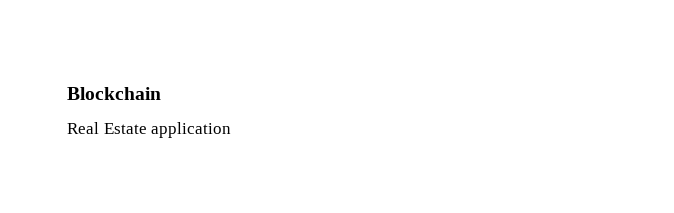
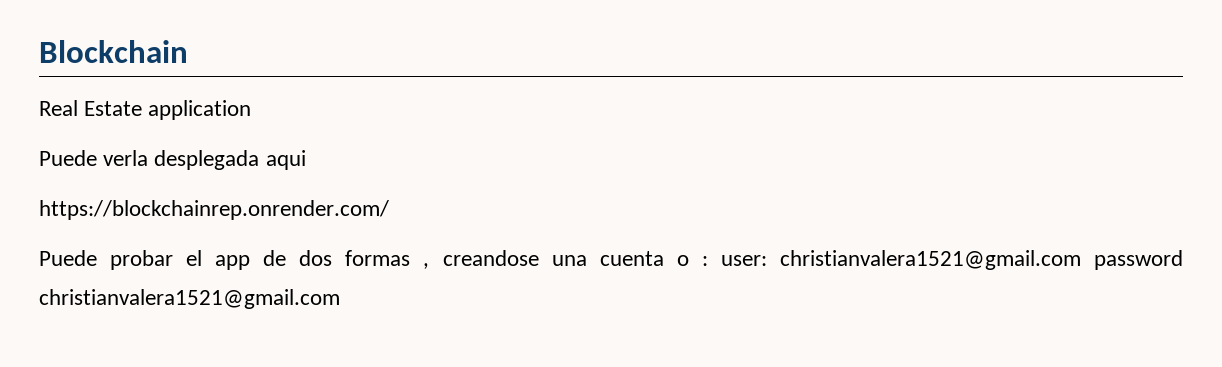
(232, 130) none -> [39,150,306,170] [39,200,389,220] [39,250,1183,270] [39,289,340,309] // Puede verla desplegada aqui // https://blockchainrep.onrender.com/ // Puede probar el app de dos formas , creandose una cuenta o : user: christianvalera1521@gmail.com password christianvalera1521@gmail.com

